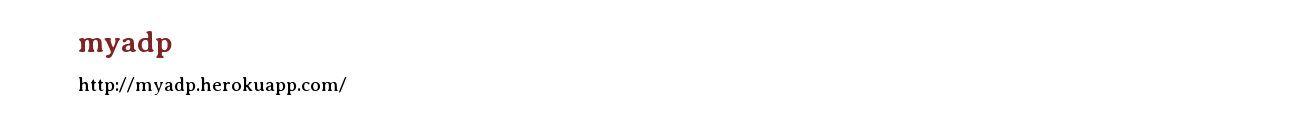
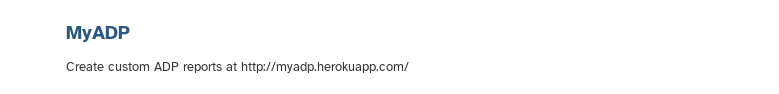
[78,31,173,58] myadp // -> [66,26,130,42] [66,62,237,73] MyADP // Create custom ADP reports at

